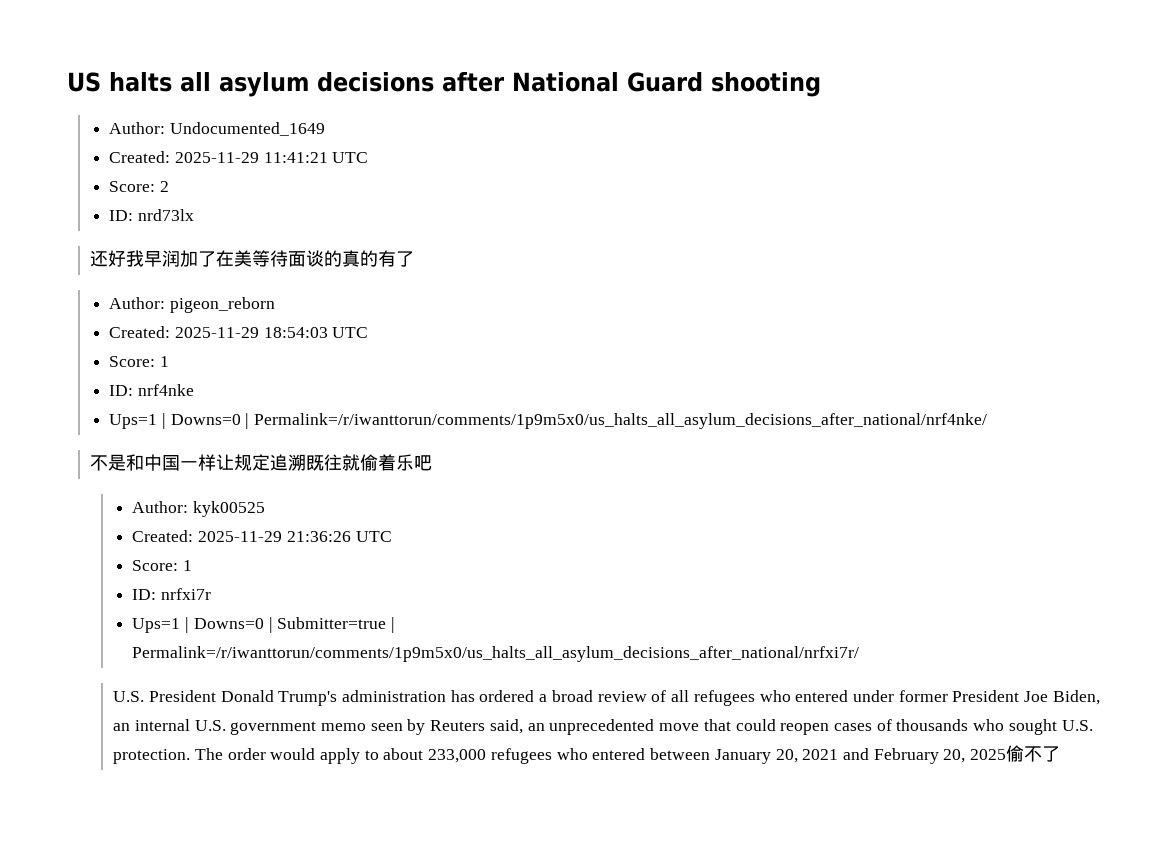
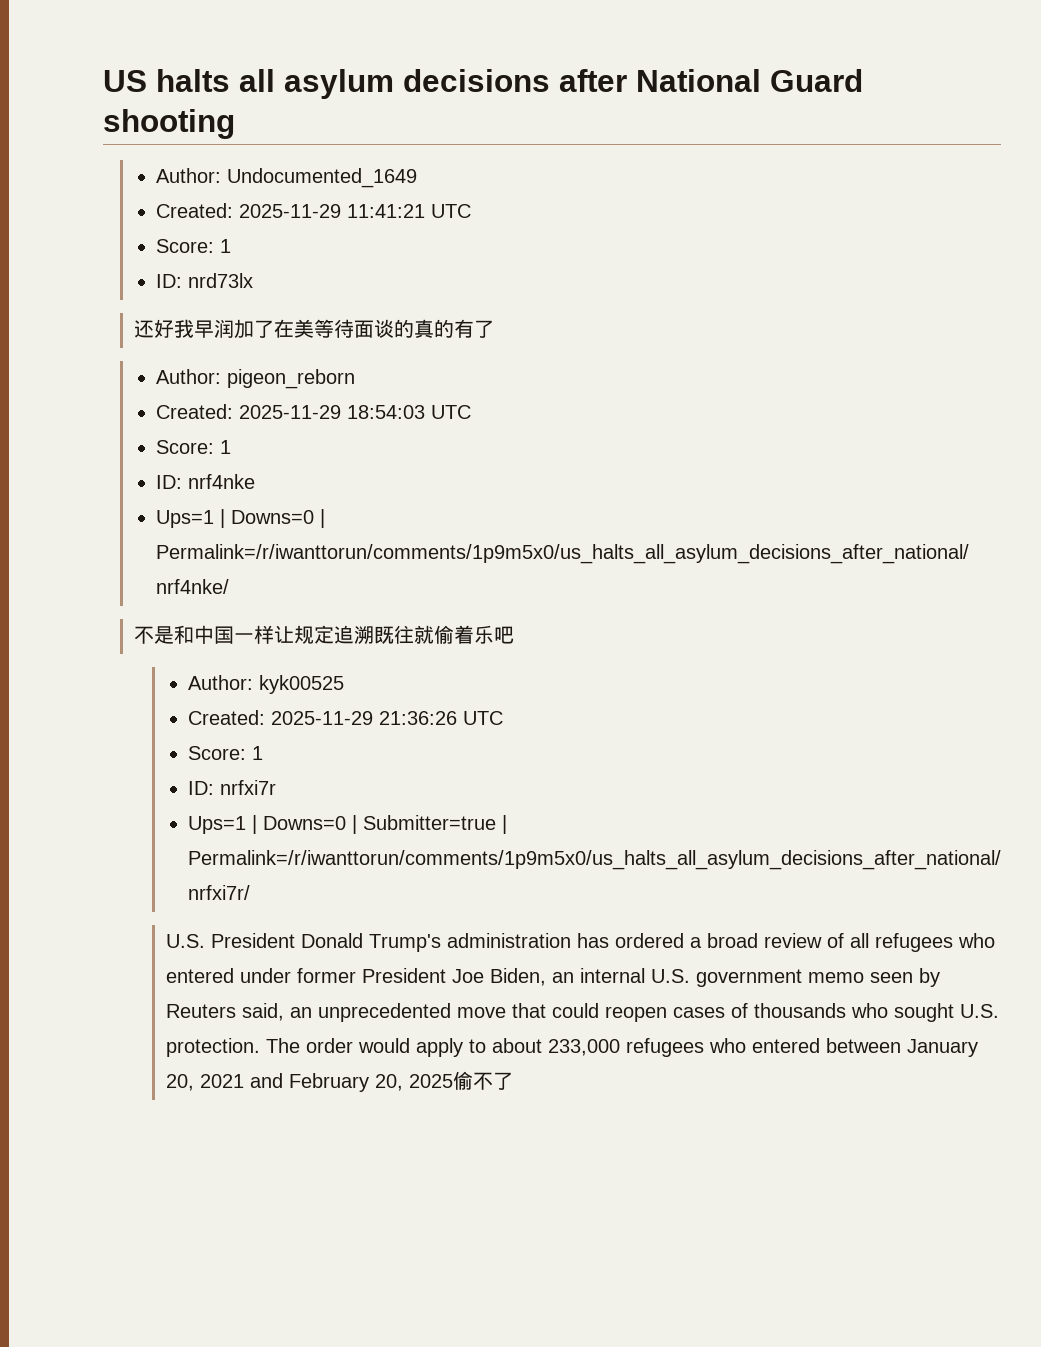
[160,181,170,192] 2 -> [220,239,232,253] 1

